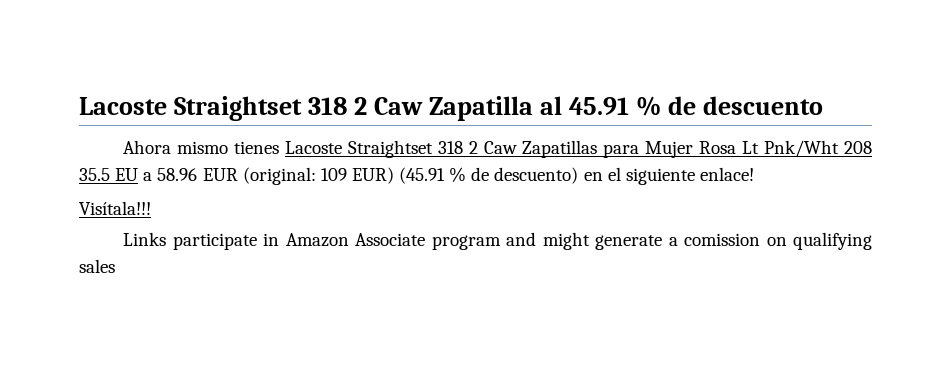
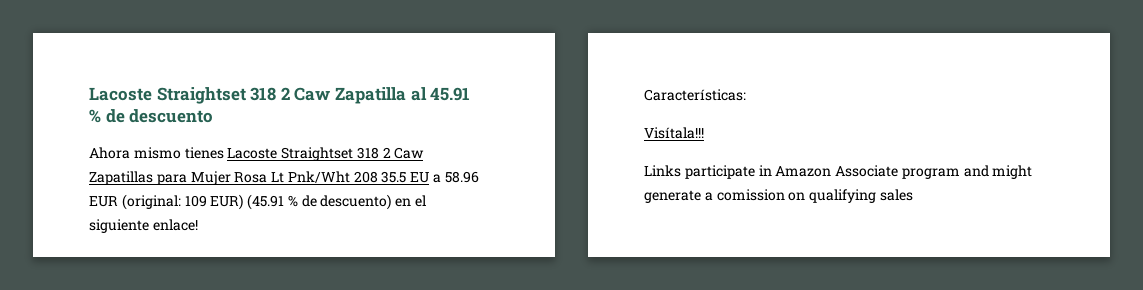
(754, 174) none -> [644,89,746,101] // Características:

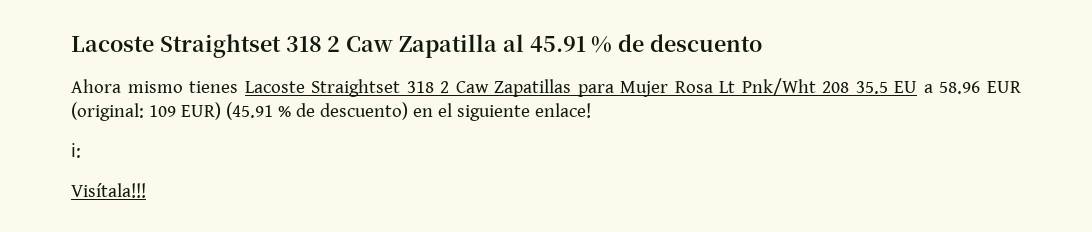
[644,89,746,101] Características: -> [71,143,81,158] ℹ:
[644,165,1033,179] [644,189,913,203] // Links participate in Amazon Associate program and might generate a comission on qualifying sales -> (146, 190) none

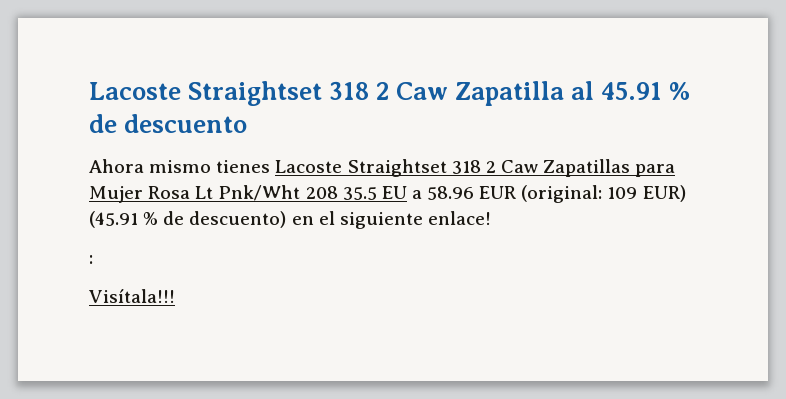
[71,143,81,158] ℹ: -> [89,255,93,264] :

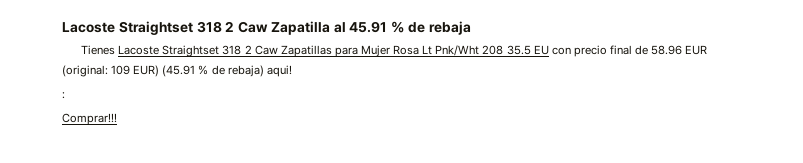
[124,114,248,133] [89,159,271,173] descuento // Ahora mismo tienes -> [428,21,471,35] [81,45,116,55] rebaja // Tienes
[411,190,422,199] a -> [551,45,649,57] con precio final de
[189,211,491,229] descuento) en el siguiente enlace! -> [227,65,292,77] rebaja) aqui!
[89,289,175,303] Visítala!!! -> [62,113,117,125] Comprar!!!

